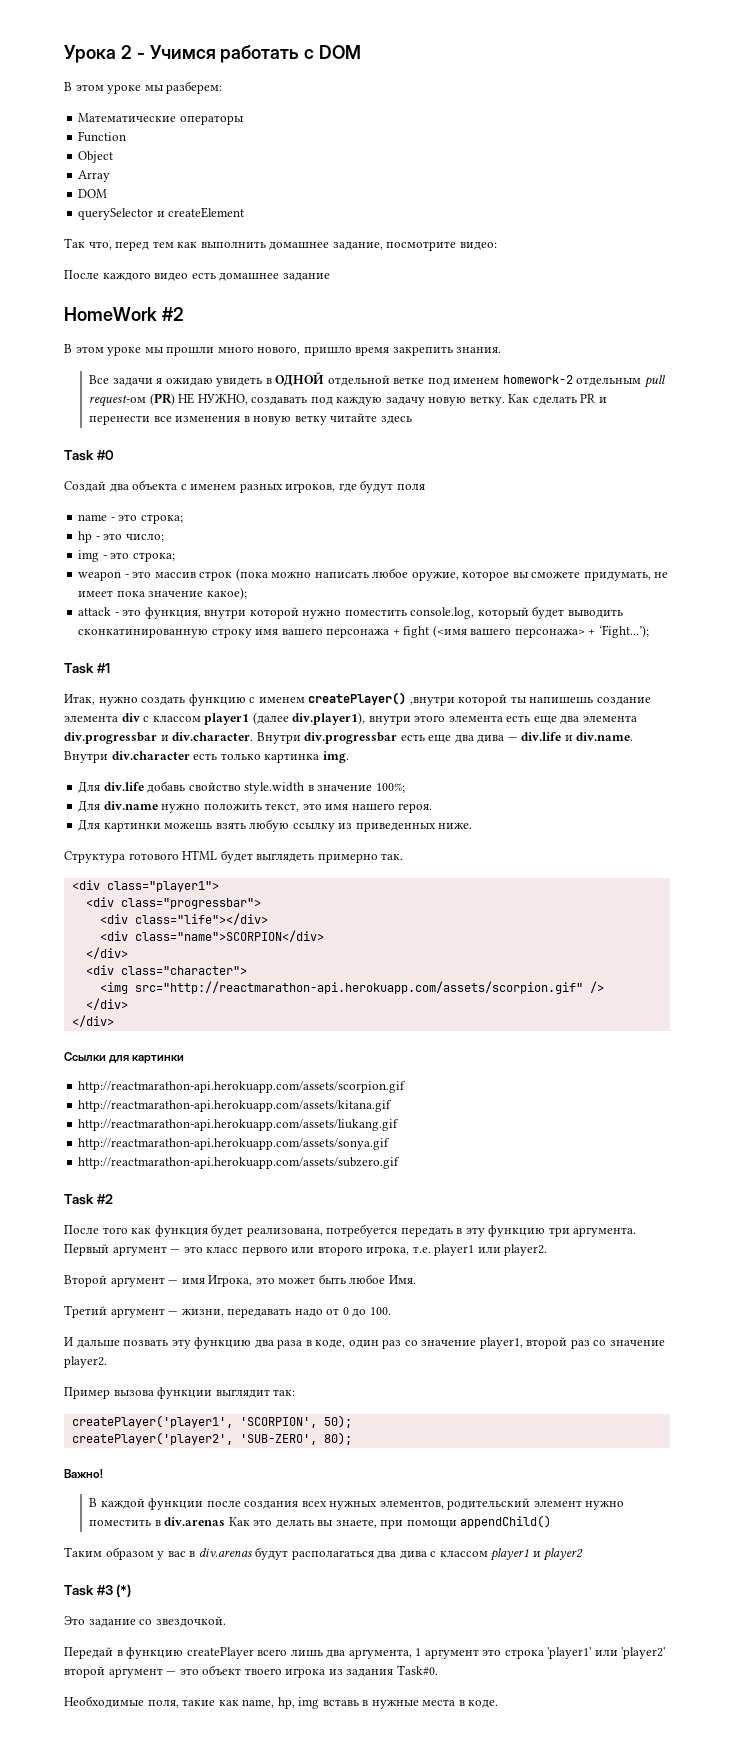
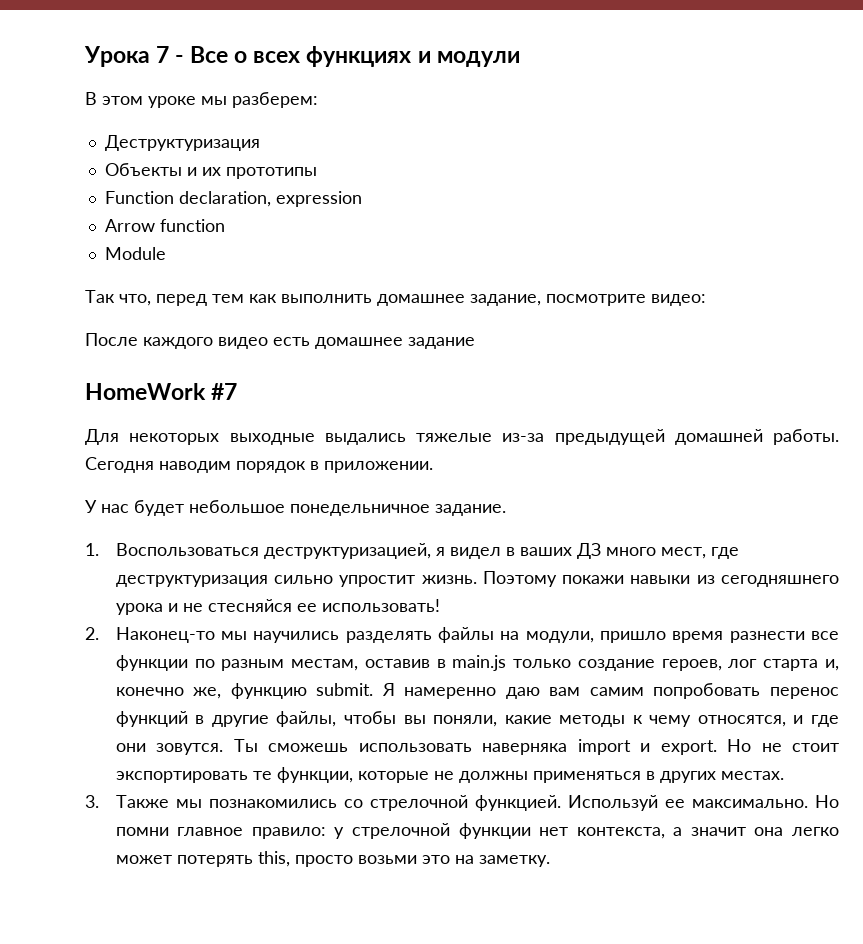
[120,45,362,63] 2 - Учимся работать с DOM -> [156,46,520,67] 7 - Все о всех функциях и модули
[78,113,244,125] [78,131,127,142] [78,151,114,163] [78,170,111,182] [78,189,108,198] [78,207,245,220] Математические операторы // Function // Object // Array // DOM // querySelector и createElement -> [104,135,260,151] [104,163,317,179] [104,191,362,207] [104,219,225,232] [104,247,166,260] Деструктуризация // Объекты и их прототипы // Function declaration, expression // Arrow function // Module
[161,307,184,321] [64,344,502,356] [89,372,666,388] [89,393,607,407] [89,413,412,425] [64,450,114,461] [64,480,425,493] [78,514,183,524] [78,531,164,543] [78,550,175,562] [78,568,669,581] [78,587,247,600] [78,606,623,619] [78,625,649,638] [64,663,110,674] [64,692,651,706] [64,712,637,725] [64,732,634,744] [64,751,349,763] [78,781,405,794] [78,800,433,813] [78,819,473,832] [64,850,404,863] [71,880,219,892] [85,897,261,909] [99,913,268,925] [99,930,324,942] [85,947,128,959] [85,965,247,975] [99,981,604,994] [85,998,128,1010] [71,1015,114,1027] [64,1052,185,1064] [78,1081,407,1093] [78,1100,393,1112] [78,1119,400,1131] [78,1138,391,1150] [78,1157,401,1169] [64,1194,113,1205] [64,1224,637,1237] [64,1244,548,1256] [64,1274,416,1287] [64,1305,391,1318] [64,1337,665,1349] [64,1356,107,1368] [64,1387,296,1399] [71,1415,352,1428] [71,1432,352,1445] [64,1469,103,1478] [89,1498,625,1510] [89,1515,552,1529] [64,1547,584,1561] [64,1584,132,1597] [64,1616,226,1627] [64,1647,666,1659] [64,1665,438,1678] [64,1696,499,1709] #2 // В этом уроке мы прошли много нового, пришло время закрепить знания. // Все задачи я ожидаю увидеть в ОДНОЙ отдельной ветке под именем homework-2 отдельным pull request-ом (PR) НЕ НУЖНО, создавать под каждую задачу новую ветку. Как сделать PR и перенести все изменения в новую ветку читайте здесь // Task #0 // Создай два объекта с именем разных игроков, где будут поля // name - это строка; // hp - это число; // img - это строка; // weapon - это массив строк (пока можно написать любое оружие, которое вы сможете придумать, не имеет пока значение какое); // attack - это функция, внутри которой нужно поместить console.log, который будет выводить сконкатинированную строку имя вашего персонажа + fight (<имя вашего персонажа> + ‘Fight...’); // Task #1 // Итак, нужно создать функцию с именем createPlayer() ,внутри которой ты напишешь создание элемента div с классом player1 (далее div.player1), внутри этого элемента есть еще два элемента div.progressbar и div.character. Внутри div.progressbar есть еще два дива — div.life и div.name. Внутри div.character есть только картинка img. // Для div.life добавь свойство style.width в значение 100%; // Для div.name нужно положить текст, это имя нашего героя. // Для картинки можешь взять любую ссылку из приведенных ниже. // Структура готового HTML будет выглядеть примерно так. // <div class="player1"> // <div class="progressbar"> // <div class="life"></div> // <div class="name">SCORPION</div> // </div> // <div class="character"> // <img src="http://reactmarathon-api.herokuapp.com/assets/scorpion.gif" /> // </div> // </div> // Ссылки для картинки // http://reactmarathon-api.herokuapp.com/assets/scorpion.gif // http://reactmarathon-api.herokuapp.com/assets/kitana.gif // http://reactmarathon-api.herokuapp.com/assets/liukang.gif // http://reactmarathon-api.herokuapp.com/assets/sonya.gif // http://reactmarathon-api.herokuapp.com/assets/subzero.gif // Task #2 // После того как функция будет реализована, потребуется передать в эту функцию три аргумента. Первый аргумент — это класс первого или второго игрока, т.е. player1 или player2. // Второй аргумент — имя Игрока, это может быть любое Имя. // Третий аргумент — жизни, передавать надо от 0 до 100. // И дальше позвать эту функцию два раза в коде, один раз со значение player1, второй раз со значение player2. // Пример вызова функции выглядит так: // createPlayer('player1', 'SCORPION', 50); // createPlayer('player2', 'SUB-ZERO', 80); // Важно! // В каждой функции после создания всех нужных элементов, родительский элемент нужно поместить в div.arenas Как это делать вы знаете, при помощи appendChild() // Таким образом у вас в div.arenas будут располагаться два дива с классом player1 и player2 // Task #3 (*) // Это задание со звездочкой. // Передай в функцию createPlayer всего лишь два аргумента, 1 аргумент это строка 'player1' или 'player2' второй аргумент — это объект твоего игрока из задания Task#0. // Необходимые поля, такие как name, hp, img вставь в нужные места в коде. -> [211,383,238,400] [85,429,839,445] [85,457,433,473] [85,500,506,516] [85,543,739,559] [115,571,839,587] [115,599,440,615] [85,627,840,643] [115,655,839,671] [115,683,839,699] [115,711,840,727] [115,739,840,755] [115,767,784,783] [85,795,840,811] [115,823,839,839] [115,851,550,867] #7 // Для некоторых выходные выдались тяжелые из-за предыдущей домашней работы. Сегодня наводим порядок в приложении. // У нас будет небольшое понедельничное задание. // 1. Воспользоваться деструктуризацией, я видел в ваших ДЗ много мест, где деструктуризация сильно упростит жизнь. Поэтому покажи навыки из сегодняшнего урока и не стесняйся ее использовать! // 2. Наконец-то мы научились разделять файлы на модули, пришло время разнести все функции по разным местам, оставив в main.js только создание героев, лог старта и, конечно же, функцию submit. Я намеренно даю вам самим попробовать перенос функций в другие файлы, чтобы вы поняли, какие методы к чему относятся, и где они зовутся. Ты сможешь использовать наверняка import и export. Но не стоит экспортировать те функции, которые не должны применяться в других местах. // 3. Также мы познакомились со стрелочной функцией. Используй ее максимально. Но помни главное правило: у стрелочной функции нет контекста, а значит она легко может потерять this, просто возьми это на заметку.

